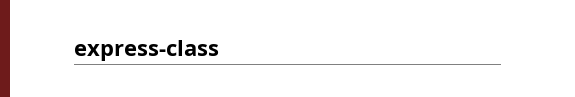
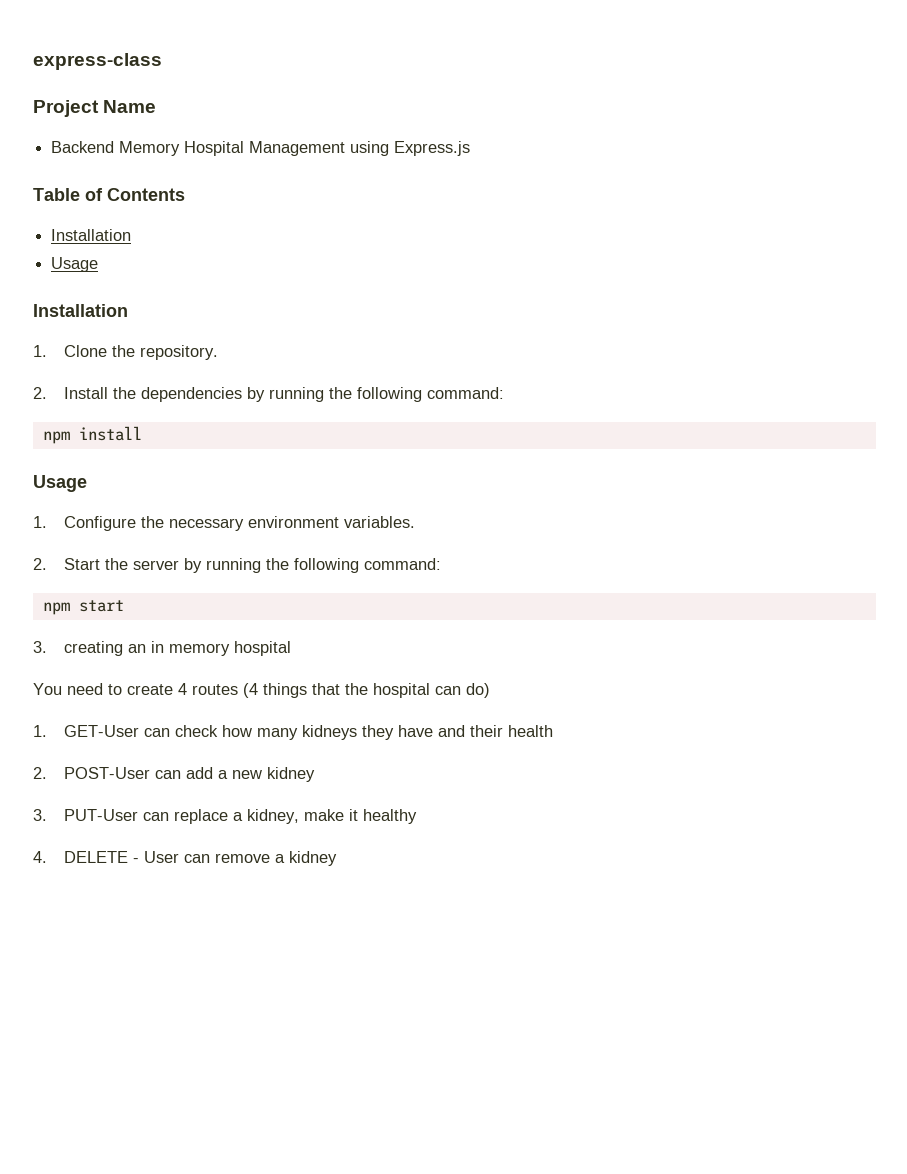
(219, 50) none -> [33,100,157,117] [51,141,471,156] [33,188,185,201] [51,229,132,241] [51,257,99,272] [33,304,128,317] [33,345,219,360] [33,387,505,402] [42,426,142,444] [33,475,87,492] [33,516,416,531] [33,558,442,573] [42,600,124,615] [33,641,292,656] [33,683,490,698] [33,725,554,740] [33,767,316,782] [33,809,418,824] [33,851,338,866] // Project Name // Backend Memory Hospital Management using Express.js // Table of Contents // Installation // Usage // Installation // 1. Clone the repository. // 2. Install the dependencies by running the following command: // npm install // Usage // 1. Configure the necessary environment variables. // 2. Start the server by running the following command: // npm start // 3. creating an in memory hospital // You need to create 4 routes (4 things that the hospital can do) // 1. GET-User can check how many kidneys they have and their health // 2. POST-User can add a new kidney // 3. PUT-User can replace a kidney, make it healthy // 4. DELETE - User can remove a kidney

